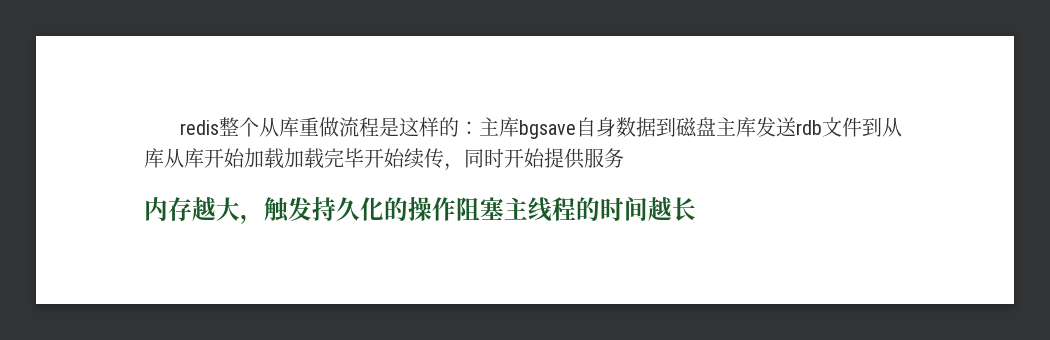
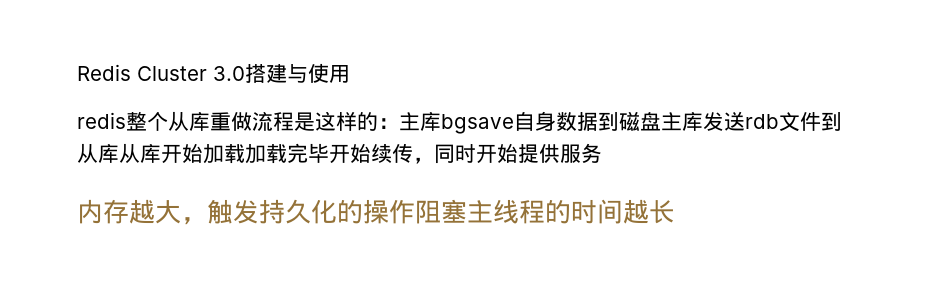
(179, 127) none -> [77,63,350,83] Redis Cluster 3.0搭建与使用 //

